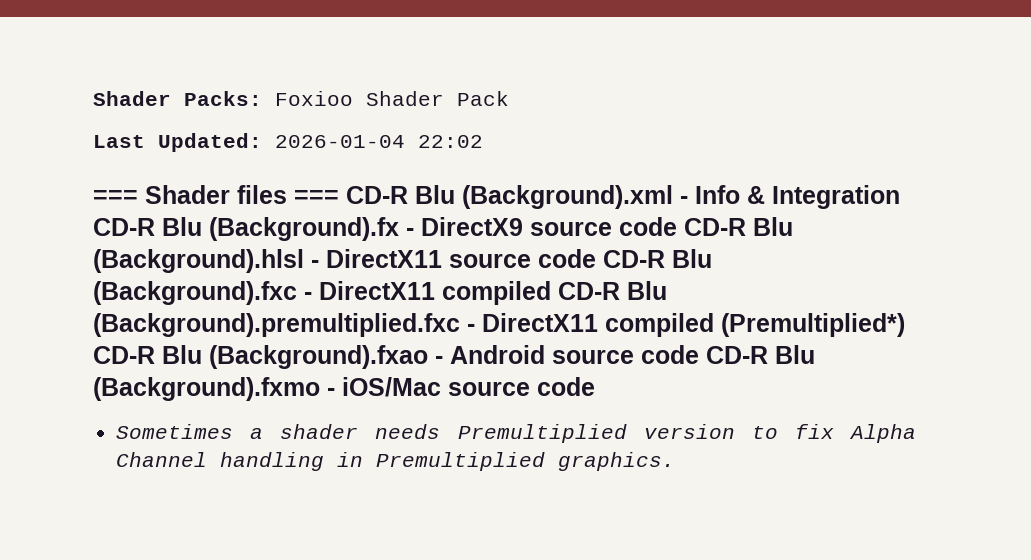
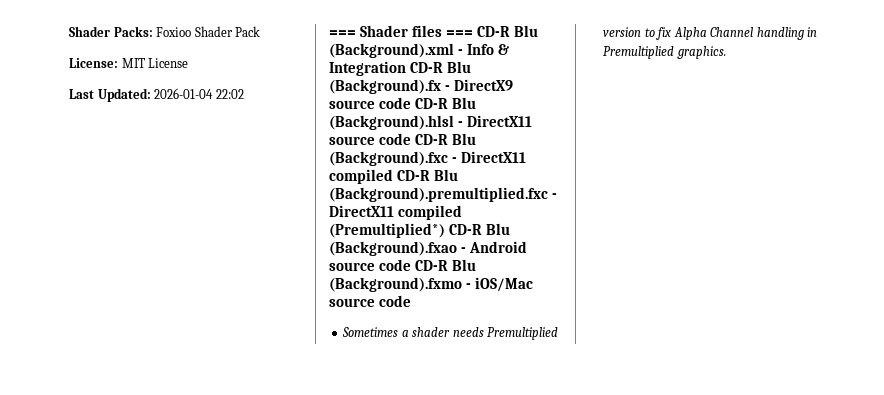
(509, 98) none -> [69,58,189,68] // License: MIT License

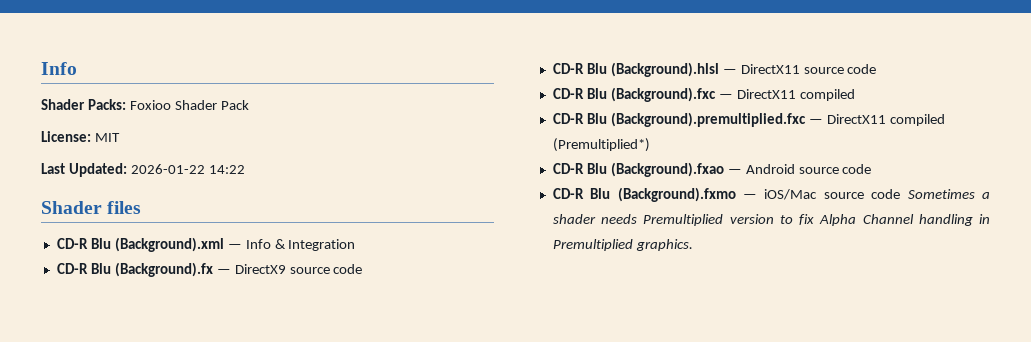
(69, 31) none -> [41,62,77,75] Info //
[148,58,189,68] License -> (120, 137) none
[154,88,244,99] [329,30,356,37] 2026-01-04 22:02 // === -> [130,164,245,174] 2026-01-22 14:22 //
[445,30,473,37] === -> (142, 207) //
[457,49,463,55] - -> [227,244,242,249] —
(406, 68) none -> (356, 245) //
[444,85,450,91] - -> [216,269,231,274] —
(411, 103) none -> (363, 269) //
[457,121,463,127] - -> [722,69,737,74] —
(411, 139) none -> (877, 69) //
[451,151,526,163] [329,169,393,184] - DirectX11 compiled -> [718,89,855,101] — DirectX11 compiled //
[551,193,557,199] - -> [808,119,823,124] —
(445, 230) none -> (650, 145) //
[460,247,466,253] - -> [727,169,742,174] —
(411, 265) none -> (872, 169) //
[465,283,471,289] - -> [743,194,758,199] —
(411, 301) // -> (901, 194) none

